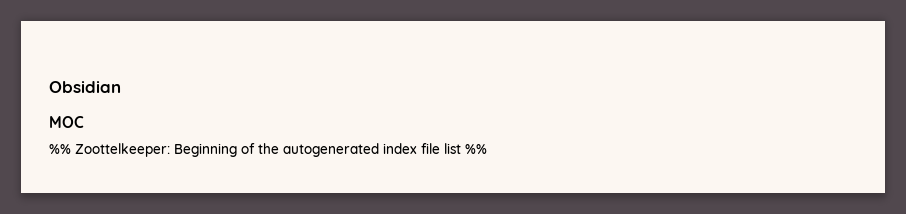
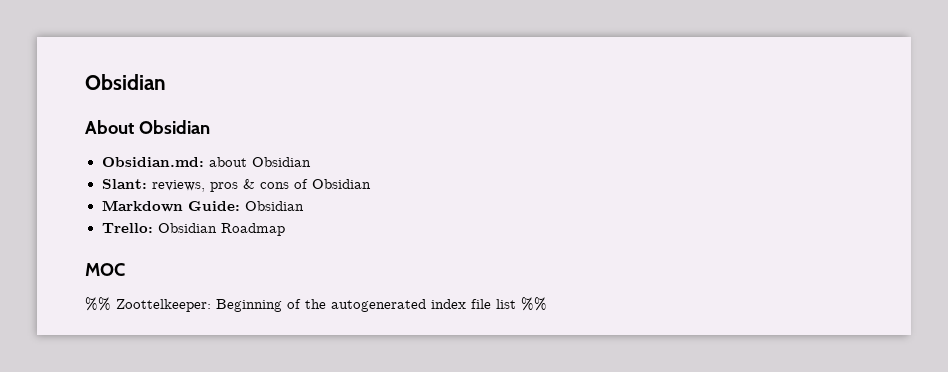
[49,81,121,93] Obsidian -> [85,74,166,90] [85,120,210,134] [101,157,311,167] [101,179,371,192] [101,200,304,212] [101,223,285,236] Obsidian // About Obsidian // Obsidian.md: about Obsidian // Slant: reviews, pros & cons of Obsidian // Markdown Guide: Obsidian // Trello: Obsidian Roadmap

